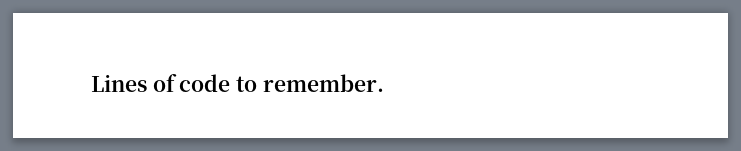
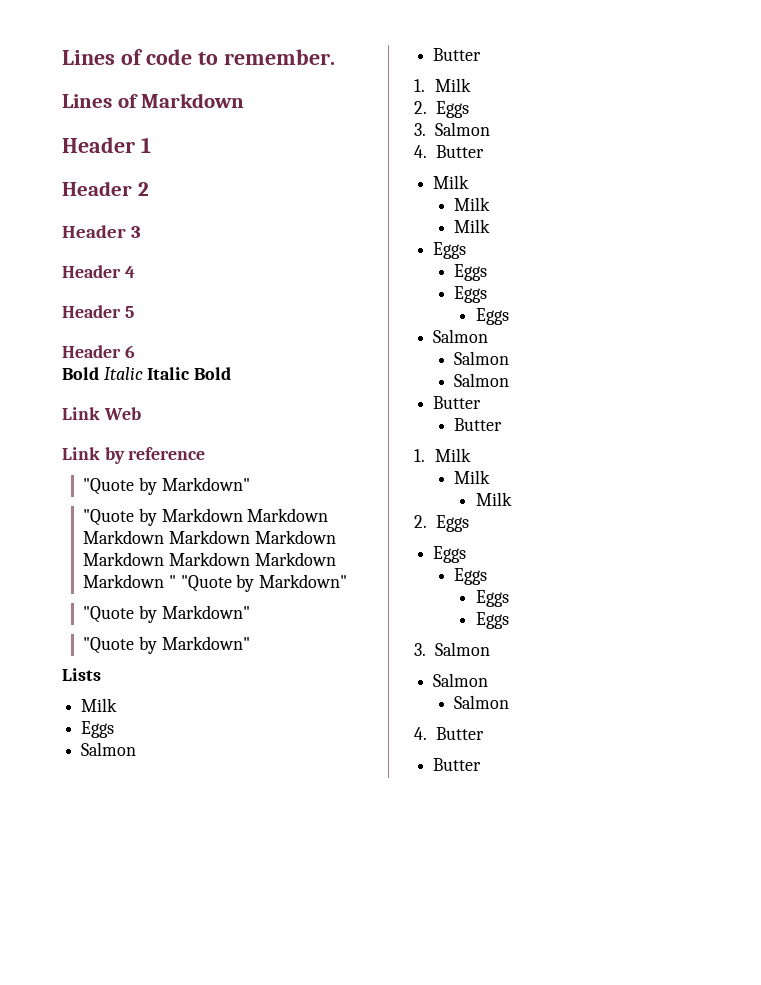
(384, 83) none -> [62,93,245,108] [62,137,151,153] [62,181,149,196] [62,225,142,238] [62,265,135,278] [62,305,134,318] [62,345,135,358] [62,367,232,380] [62,407,141,420] [62,447,206,464] [83,477,250,495] [83,508,329,526] [83,530,336,544] [83,552,336,566] [83,574,348,592] [83,605,250,623] [83,636,250,654] [62,668,101,681] [81,698,118,712] [81,721,115,738] [81,742,137,756] [433,48,482,61] [414,78,472,92] [414,101,469,118] [414,122,491,136] [414,145,484,158] [433,175,470,189] [454,197,491,211] [454,219,491,233] [433,242,467,259] [454,264,488,281] [454,286,488,303] [475,308,509,325] [433,329,489,343] [454,351,510,365] [454,373,510,387] [433,396,482,409] [454,418,503,431] [414,448,472,462] [454,470,491,484] [475,492,512,506] [414,515,469,532] [433,546,467,563] [454,568,488,585] [475,590,509,607] [475,612,509,629] [414,642,491,656] [433,673,489,687] [454,695,510,709] [414,727,484,740] [433,758,482,771] // Lines of Markdown // Header 1 // Header 2 // Header 3 // Header 4 // Header 5 // Header 6 // Bold Italic Italic Bold // Link Web // Link by reference // "Quote by Markdown" // "Quote by Markdown Markdown Markdown Markdown Markdown Markdown Markdown Markdown Markdown " "Quote by Markdown" // "Quote by Markdown" // "Quote by Markdown" // Lists // Milk // Eggs // Salmon // Butter // 1. Milk // 2. Eggs // 3. Salmon // 4. Butter // Milk // Milk // Milk // Eggs // Eggs // Eggs // Eggs // Salmon // Salmon // Salmon // Butter // Butter // 1. Milk // Milk // Milk // 2. Eggs // Eggs // Eggs // Eggs // Eggs // 3. Salmon // Salmon // Salmon // 4. Butter // Butter

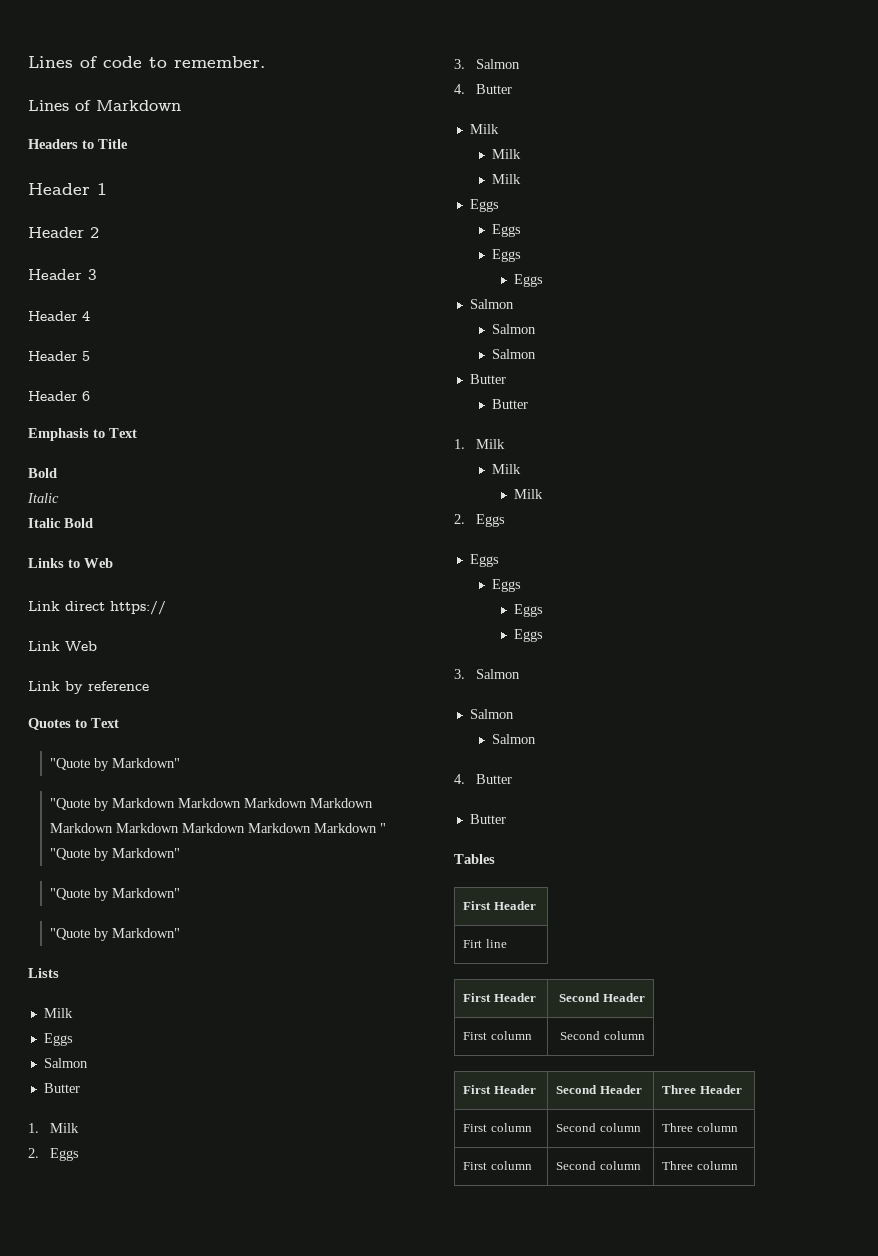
(245, 100) none -> [28,139,128,149] // Headers to Title
[62,367,143,380] // Bold Italic -> [28,428,137,441] [28,468,57,478] [27,493,59,503] // Emphasis to Text // Bold // Italic //
(232, 373) none -> [28,558,113,568] [28,601,166,615] // Links to Web // Link direct https://
(206, 453) none -> [28,718,119,730] // Quotes to Text
(482, 764) none -> [454,854,495,864] [463,901,536,910] [463,939,507,948] [463,993,536,1002] [559,993,645,1002] [463,1031,532,1040] [560,1031,645,1040] [463,1085,536,1094] [556,1085,642,1094] [662,1085,742,1094] [463,1123,532,1132] [556,1123,641,1132] [662,1123,738,1132] [463,1161,532,1170] [556,1161,641,1170] [662,1161,738,1170] // Tables // First Header // Firt line // First Header | Second Header // First column | Second column // First Header | Second Header | Three Header // First column | Second column | Three column // First column | Second column | Three column

